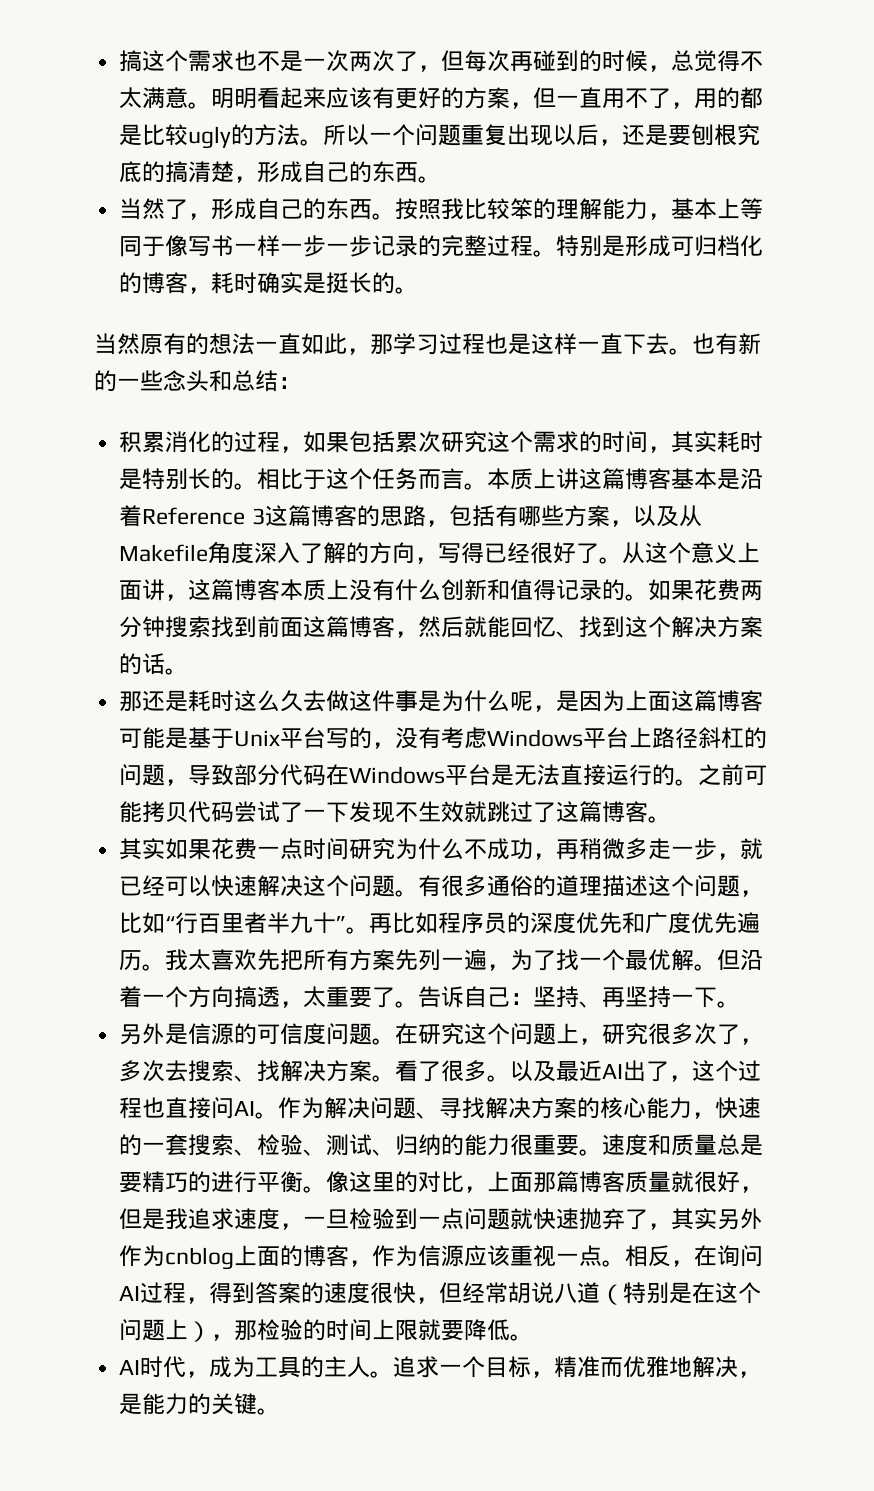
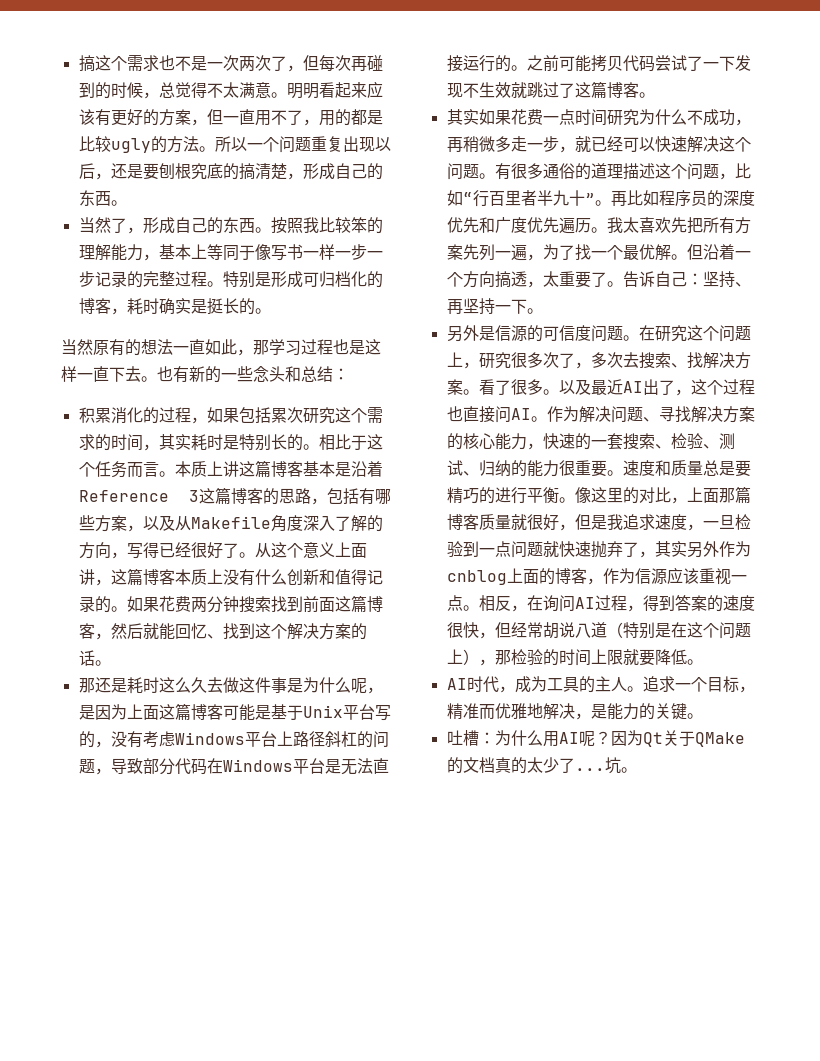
(281, 1411) none -> [446,730,745,747] [446,757,637,774] // 吐槽：为什么用AI呢？因为Qt关于QMake的文档真的太少了...坑。

